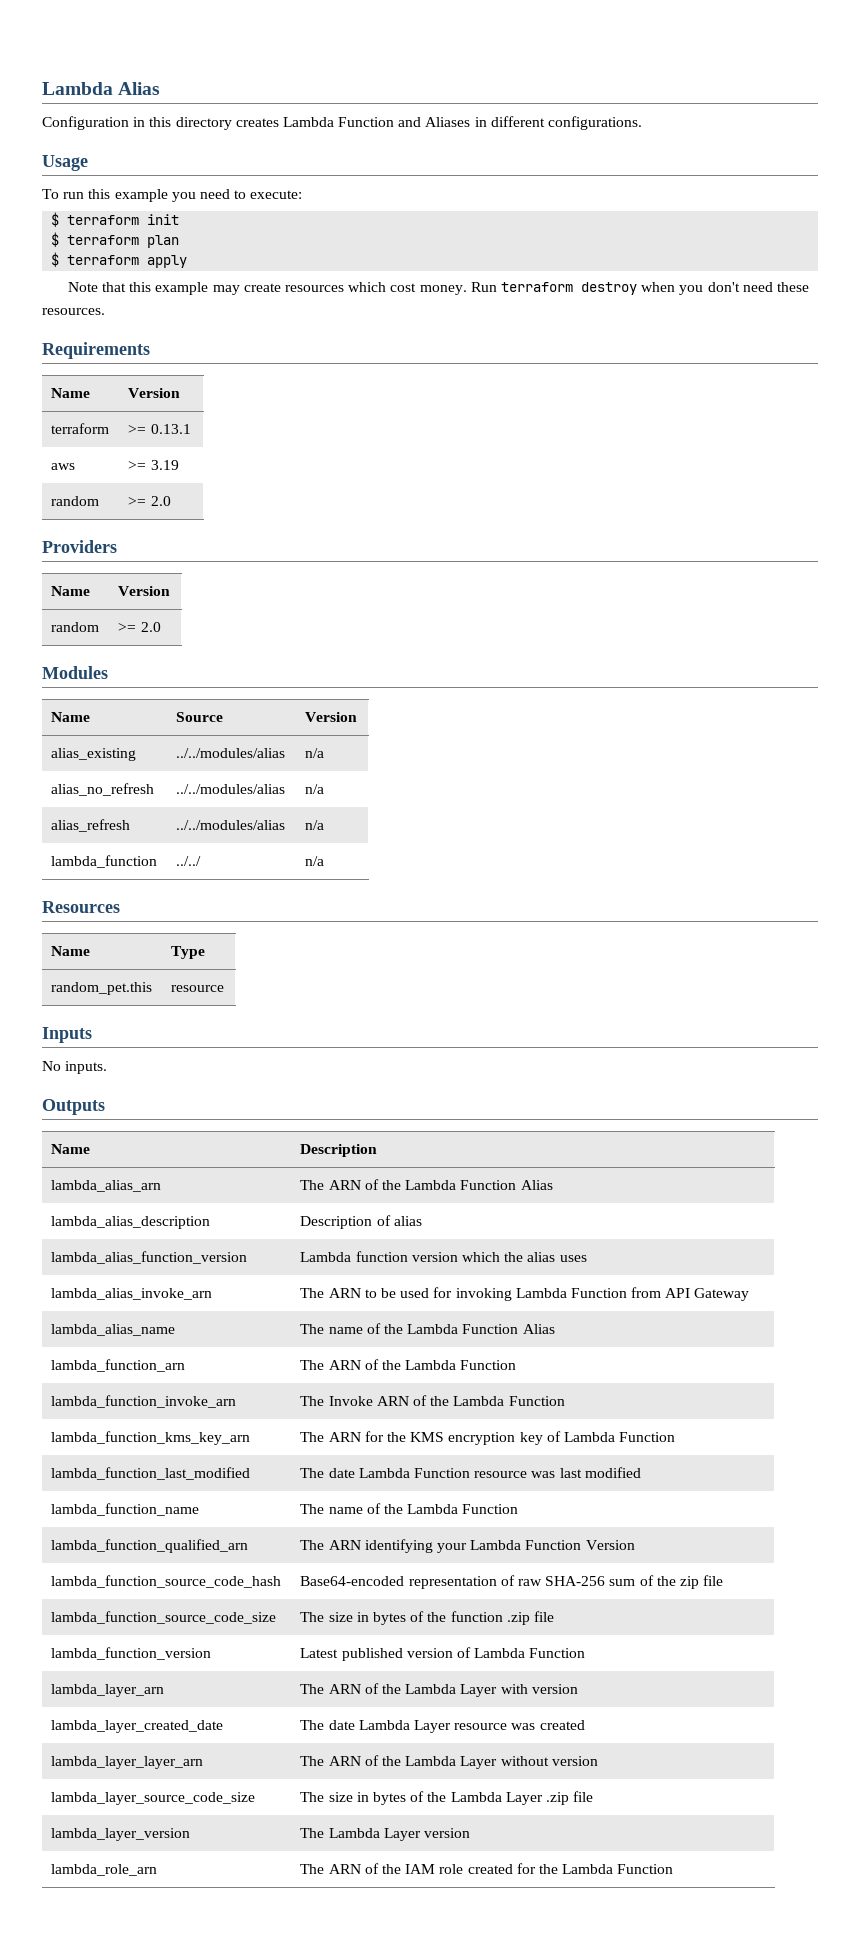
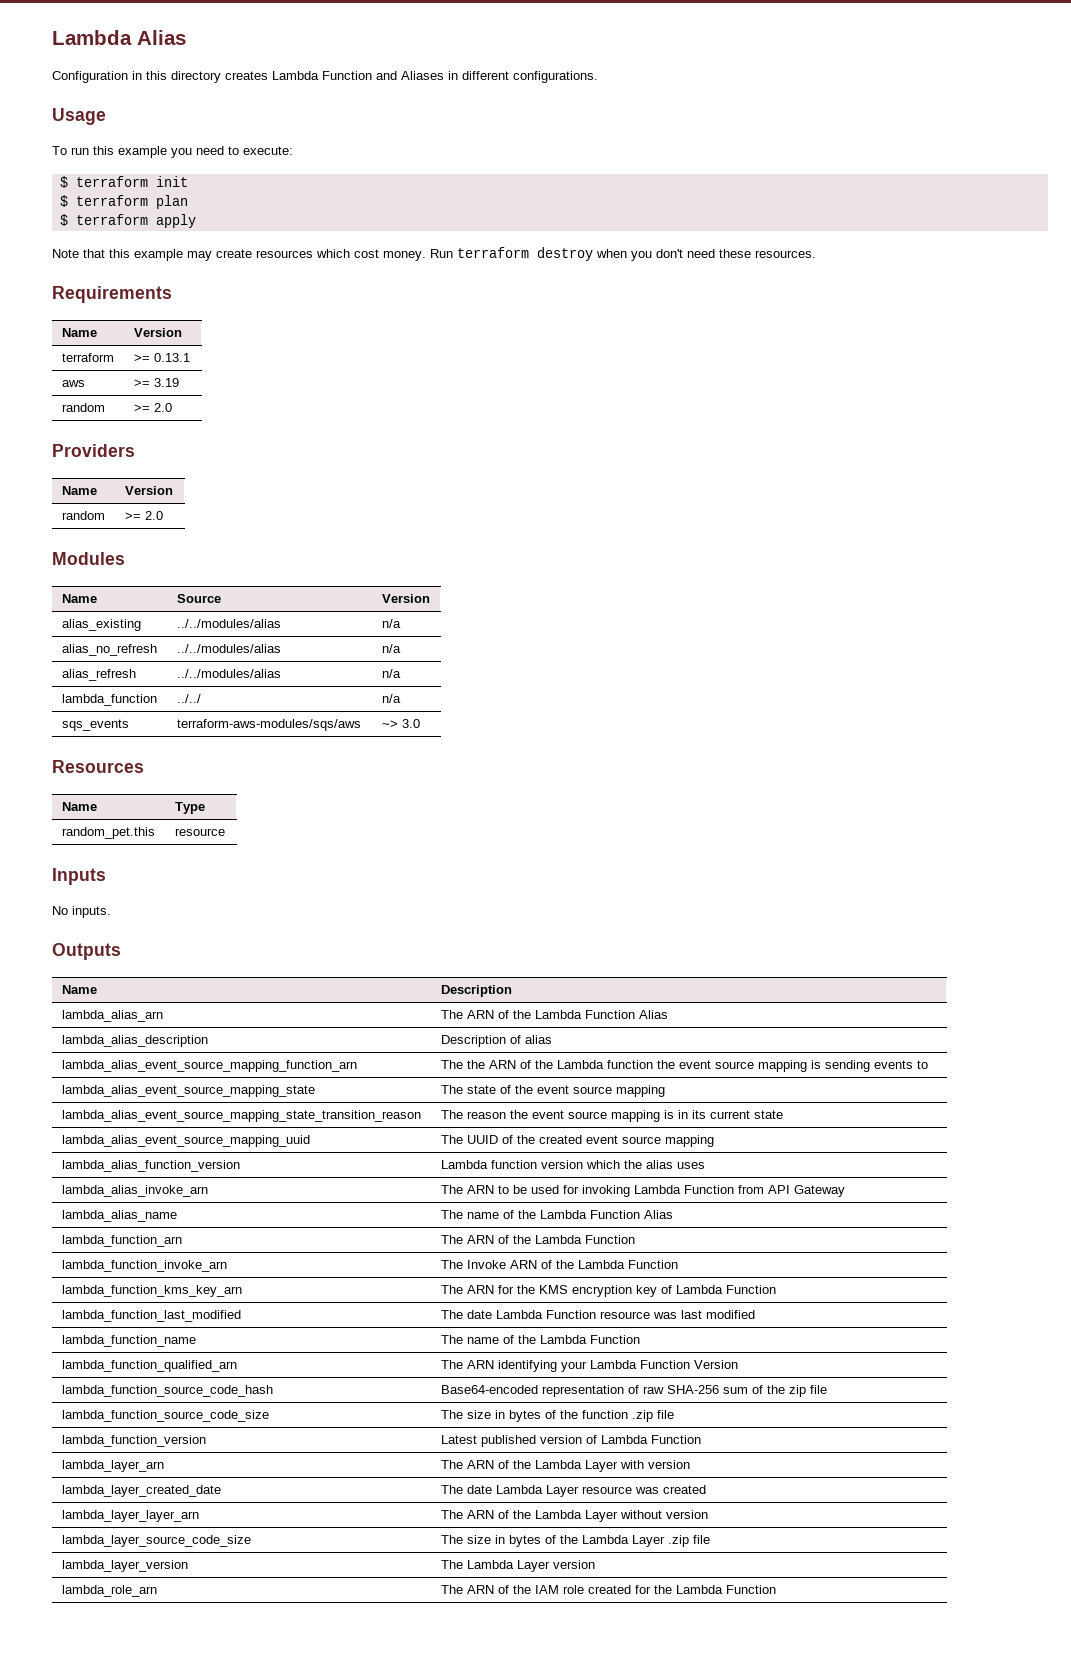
(325, 861) none -> [61,719,129,731] [176,719,361,731] [381,719,420,728] // sqs_events | terraform-aws-modules/sqs/aws | ~> 3.0
(422, 1221) none -> [61,1060,357,1072] [440,1060,928,1072] [61,1085,315,1097] [440,1085,665,1097] [61,1110,421,1122] [440,1110,783,1122] [61,1135,310,1147] [440,1135,714,1147] // lambda_alias_event_source_mapping_function_arn | The the ARN of the Lambda function the event source mapping is sending events to // lambda_alias_event_source_mapping_state | The state of the event source mapping // lambda_alias_event_source_mapping_state_transition_reason | The reason the event source mapping is in its current state // lambda_alias_event_source_mapping_uuid | The UUID of the created event source mapping

